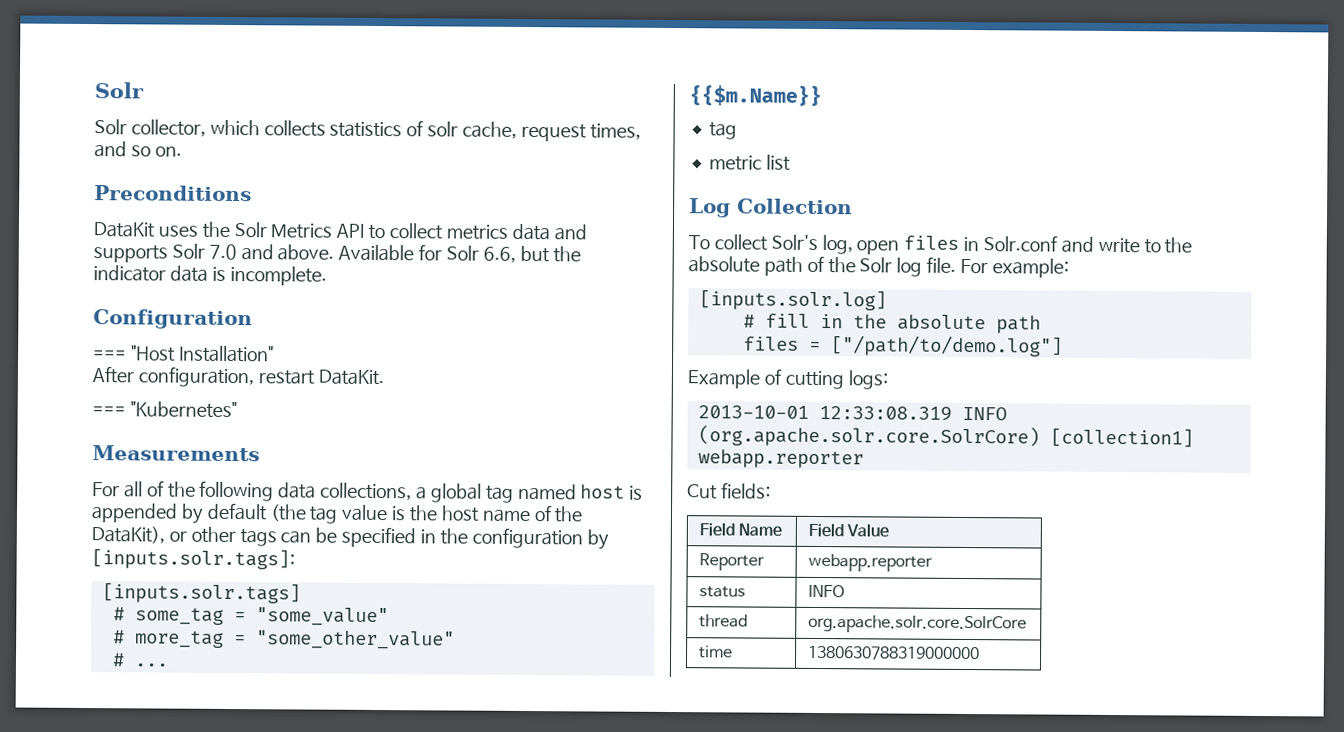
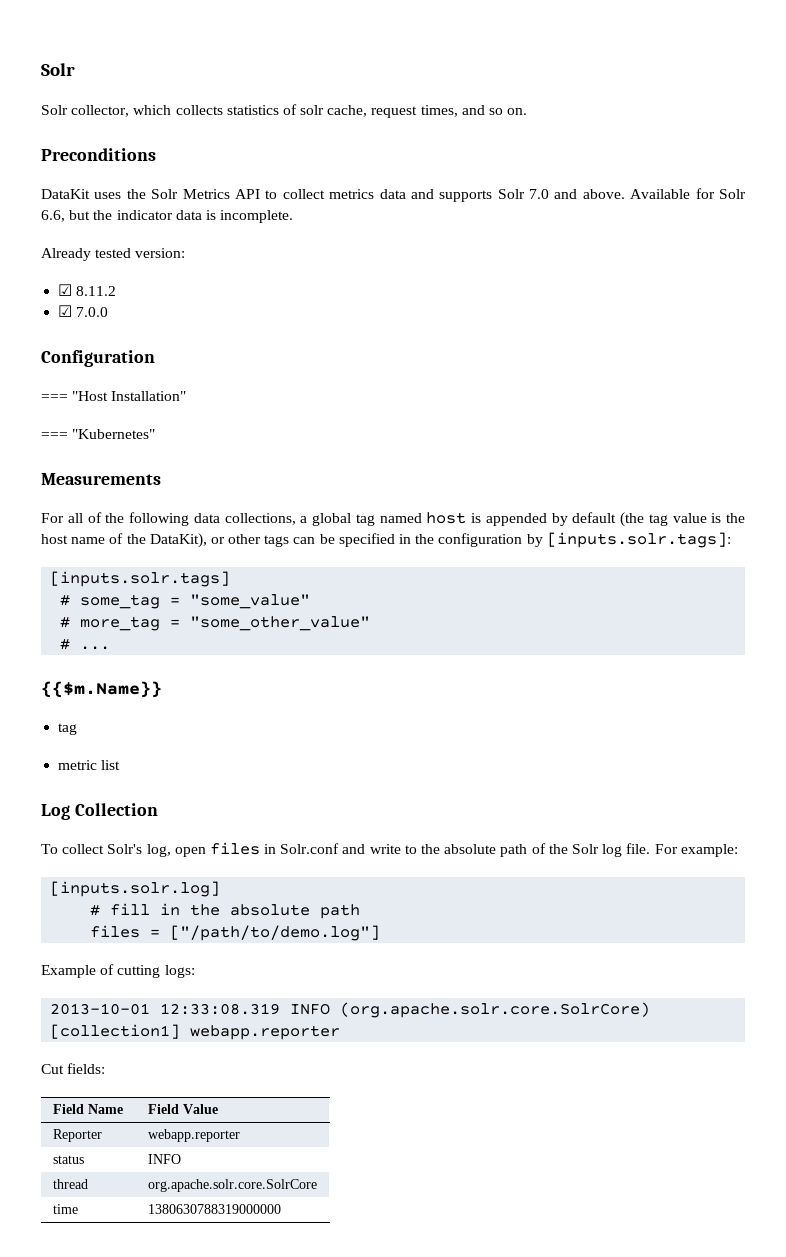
(327, 275) none -> [41,248,186,261] [58,284,117,296] [58,305,109,317] // Already tested version: // ☑ 8.11.2 // ☑ 7.0.0
[92,366,384,388] // After configuration, restart DataKit. -> (187, 396) none

